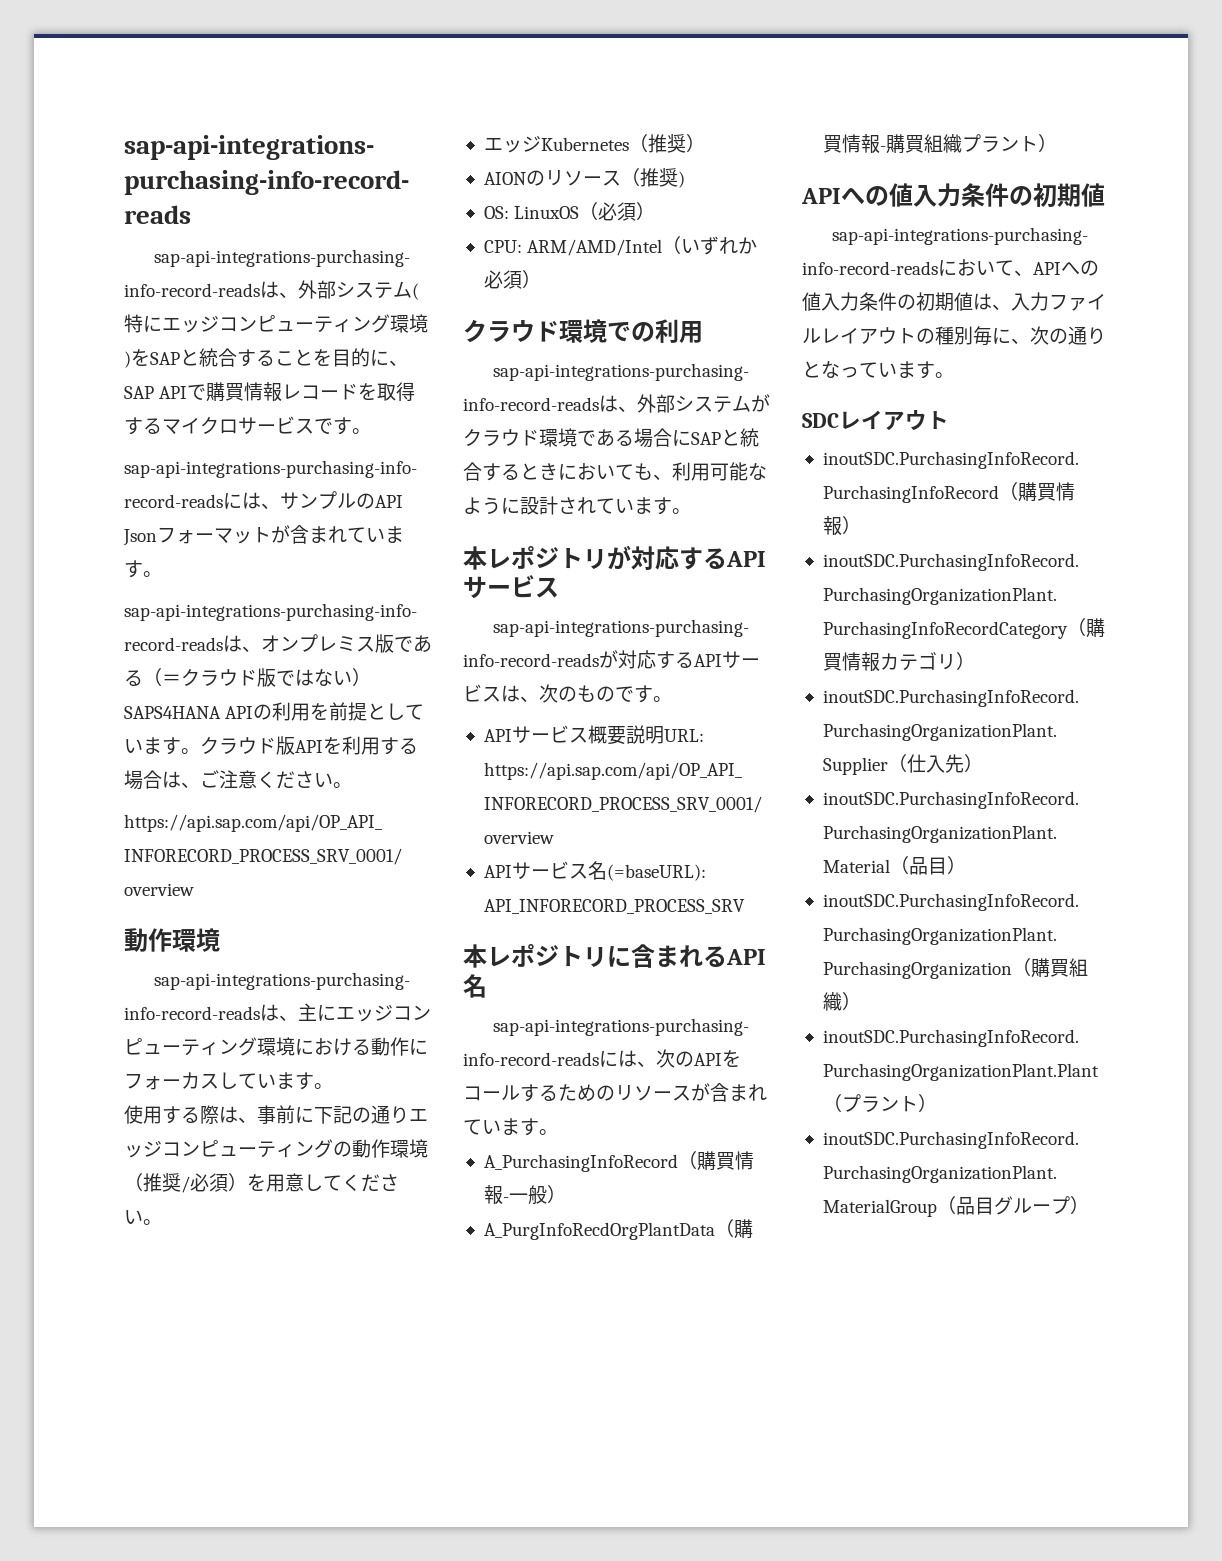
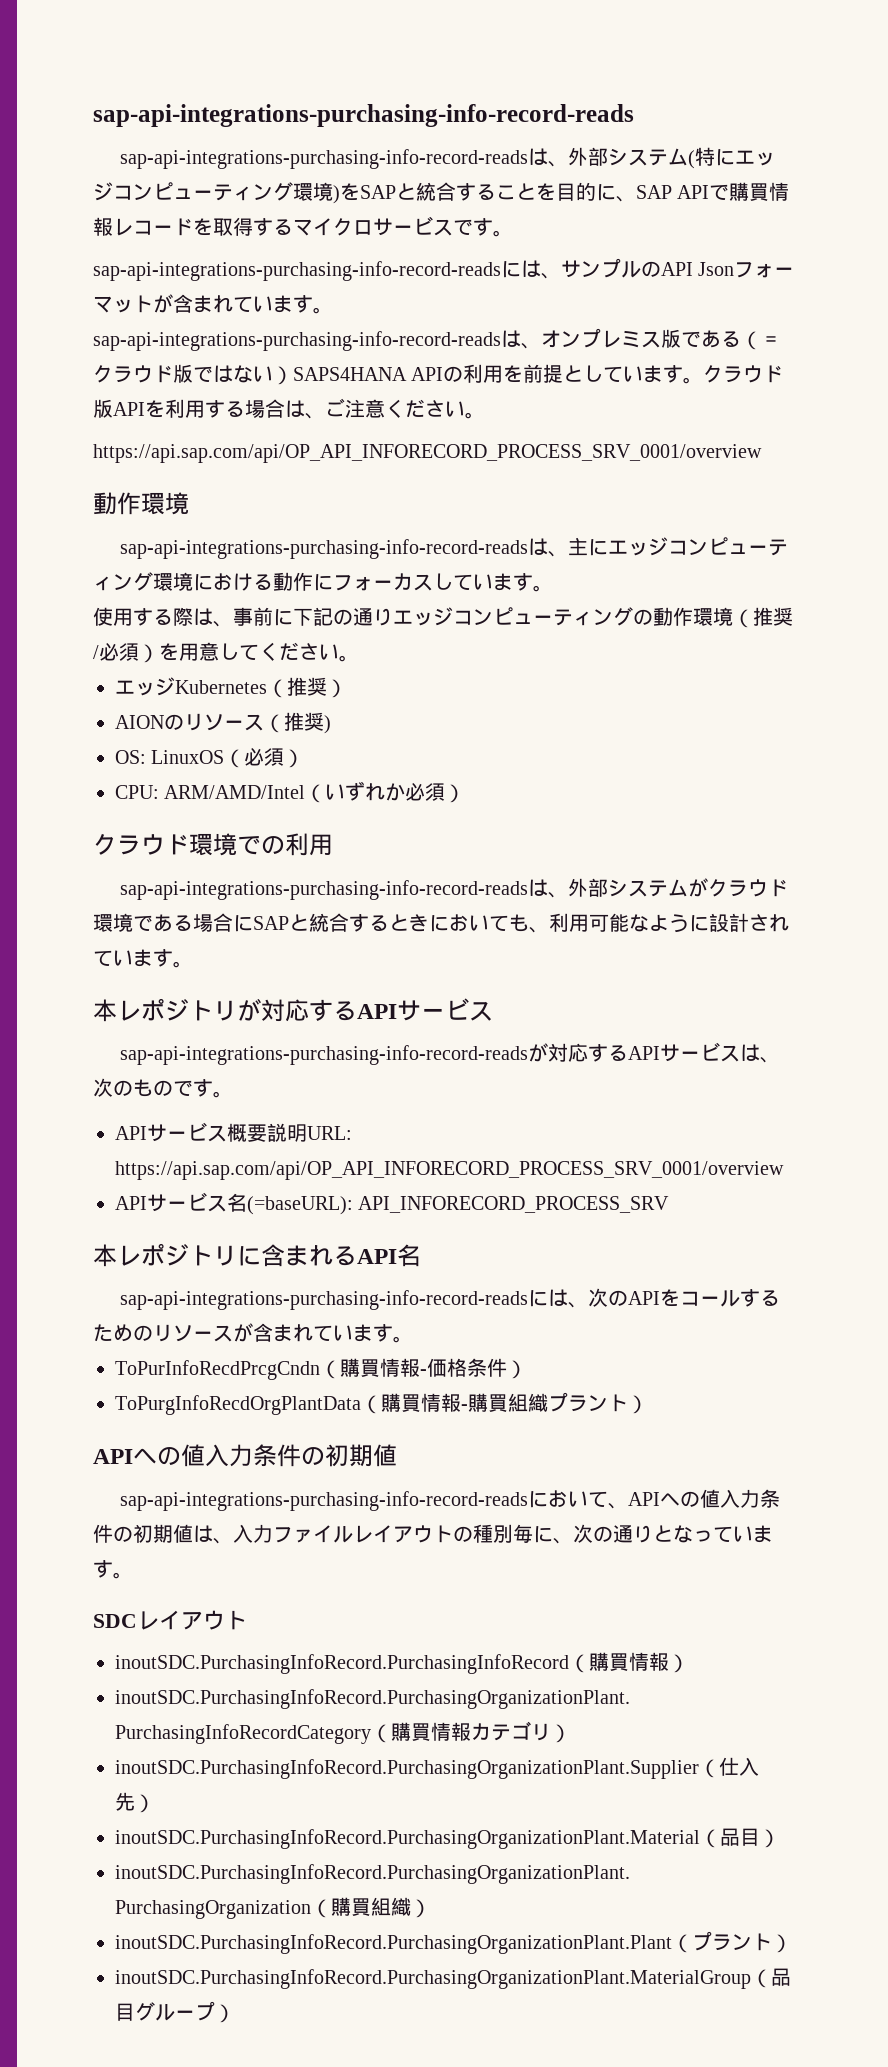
[483,1151,754,1172] [483,1185,566,1205] [483,1222,715,1240] A_PurchasingInfoRecord（購買情報-一般） // A_PurgInfoRecdOrgPlantData -> [115,1358,527,1380] [115,1395,361,1415] ToPurInfoRecdPrcgCndn（購買情報-価格条件） // ToPurgInfoRecdOrgPlantData

